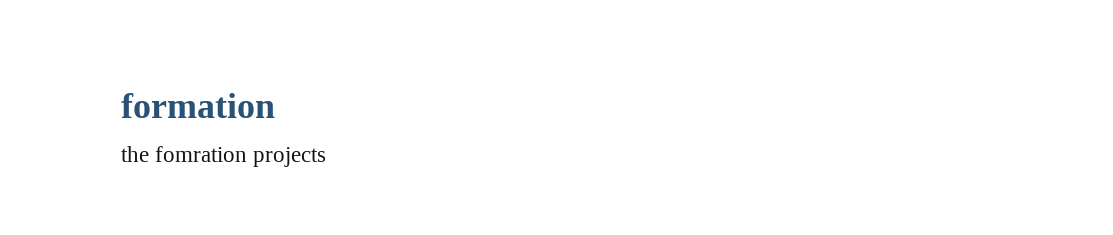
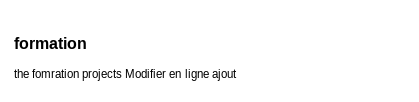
(327, 157) none -> [125,69,237,81] Modifier en ligne ajout

